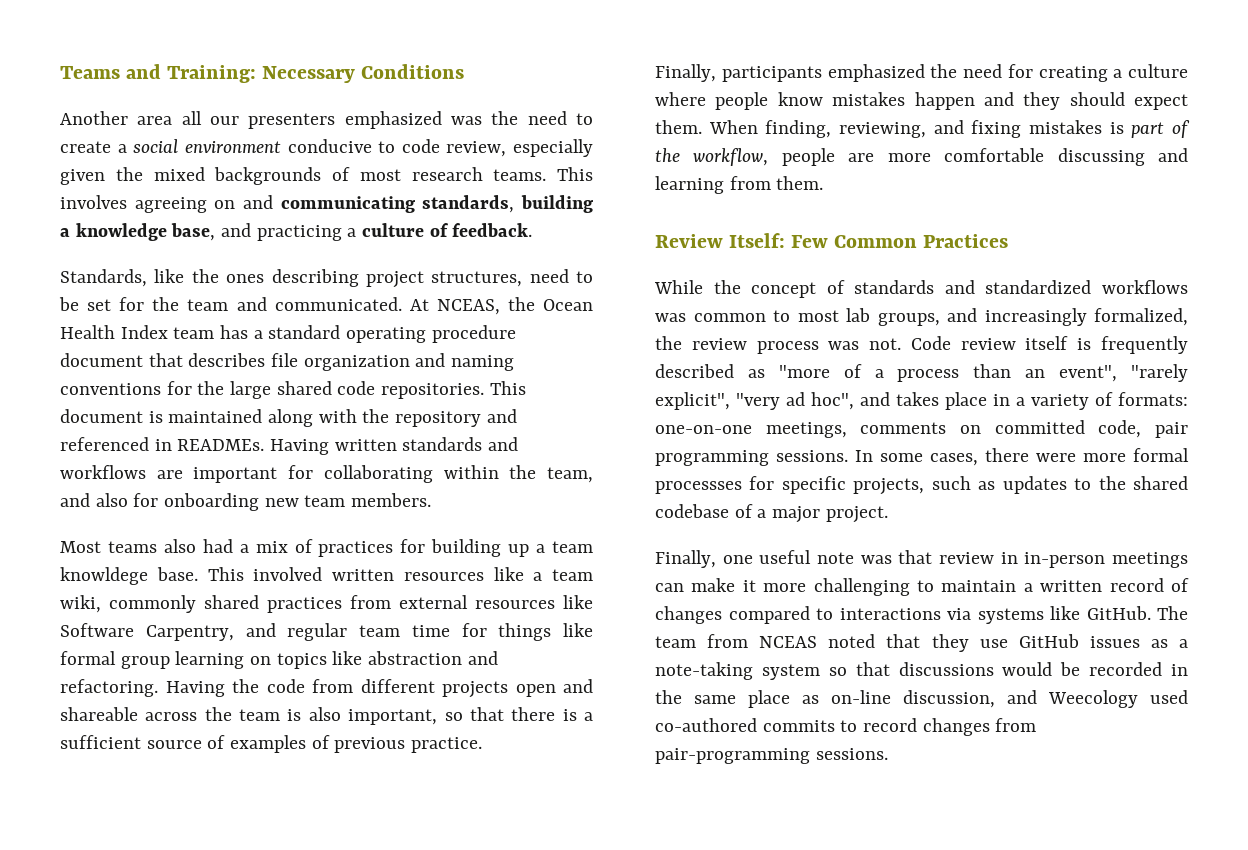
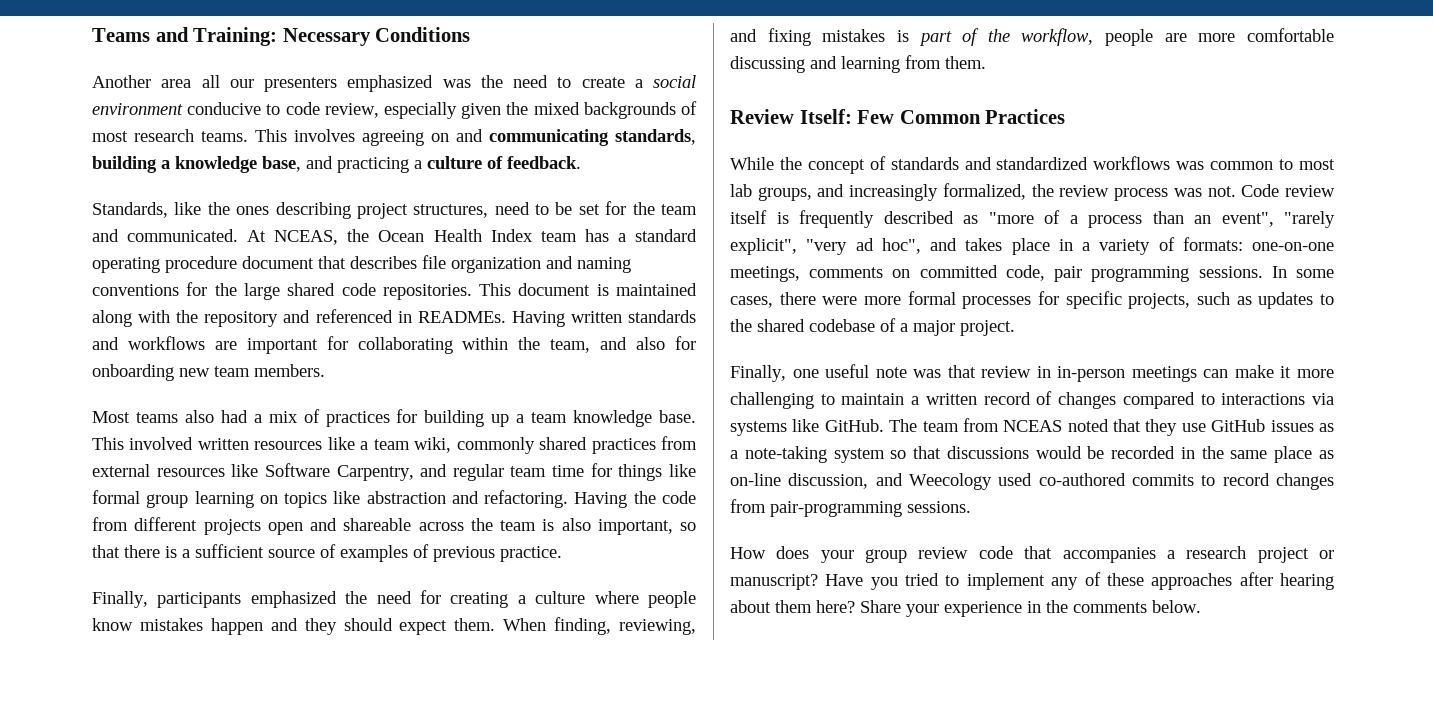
[60,567,148,585] knowldege -> [573,410,653,427] knowledge
[655,481,742,494] processses -> [962,296,1032,309] processes
(888, 754) none -> [730,546,1334,563] [730,572,1334,590] [730,600,1201,617] // How does your group review code that accompanies a research project or manuscript? Have you tried to implement any of these approaches after hearing about them here? Share your experience in the comments below.

